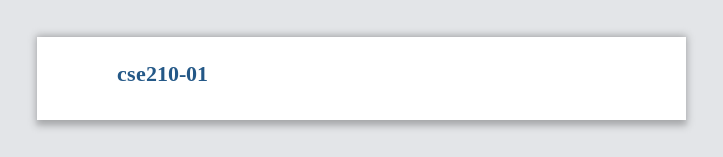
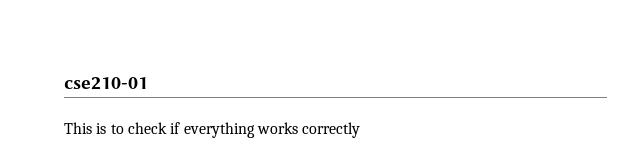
(208, 74) none -> [64,122,361,138] // This is to check if everything works correctly

